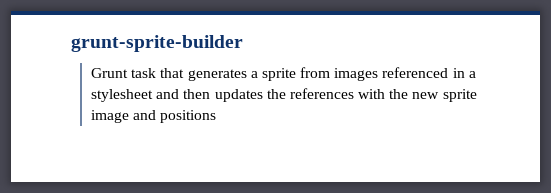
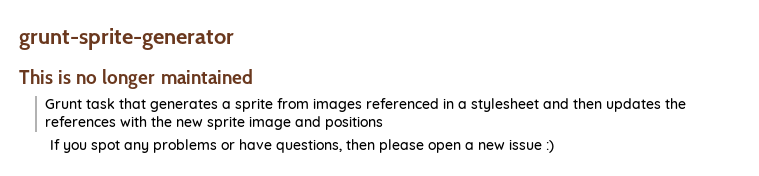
[71,35,243,52] grunt-sprite-builder -> [19,28,234,50] [19,69,253,89] grunt-sprite-generator // This is no longer maintained
(217, 116) none -> [50,139,555,153] // If you spot any problems or have questions, then please open a new issue :)

